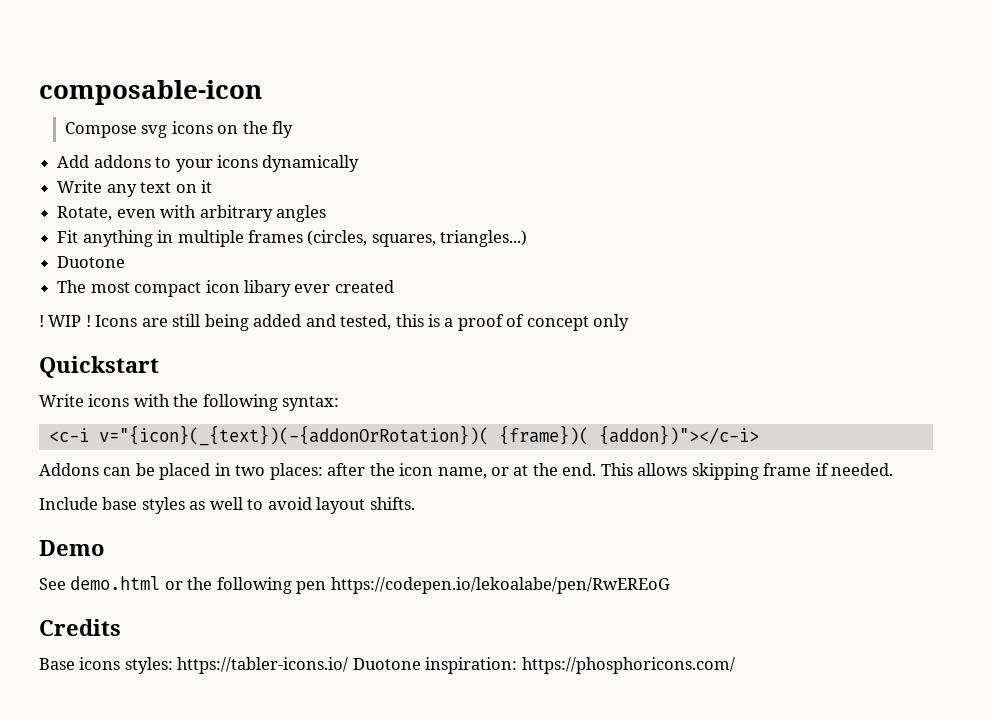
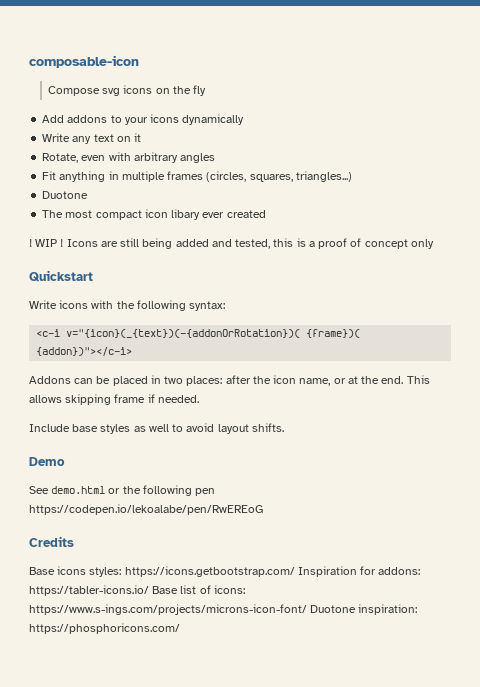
[177,657,349,674] https://tabler-icons.io/ -> [124,566,421,577] [29,585,245,596] [29,604,307,615] https://icons.getbootstrap.com/ Inspiration for addons: https://tabler-icons.io/ Base list of icons: https://www.s-ings.com/projects/microns-icon-font/

